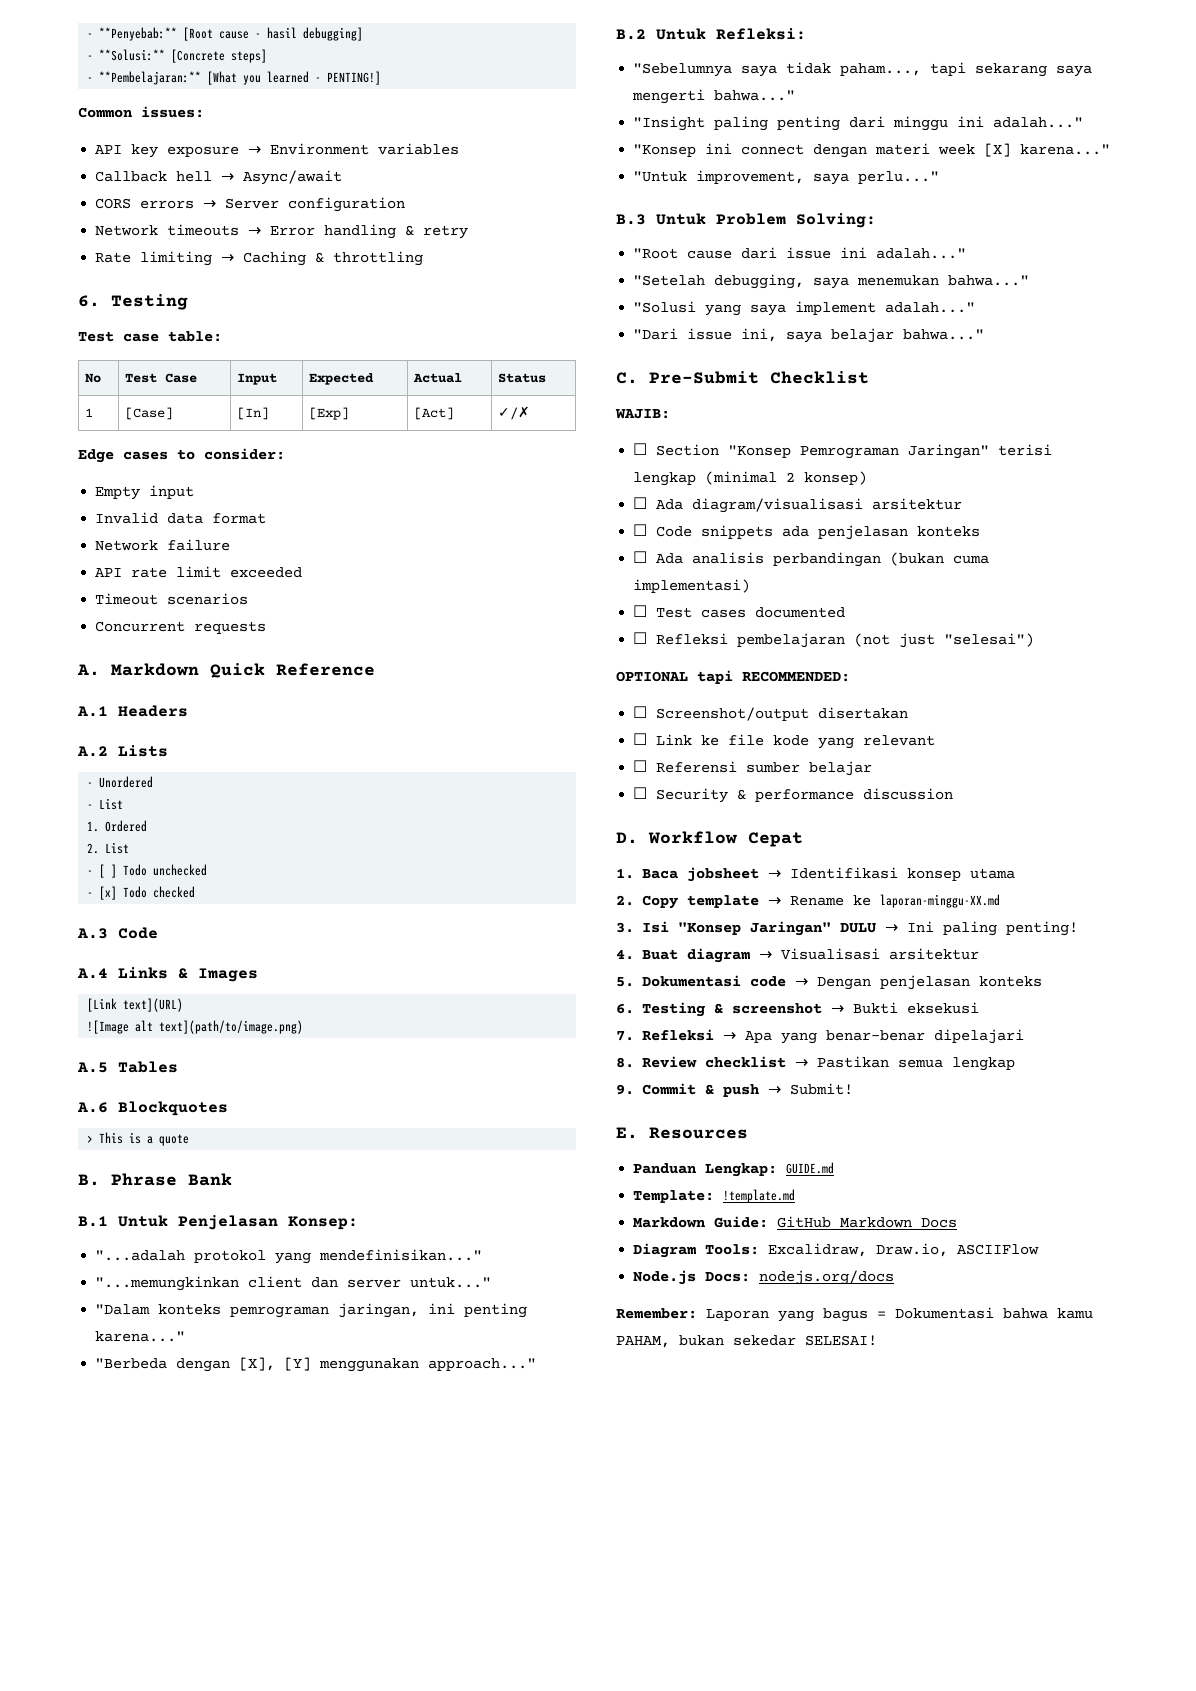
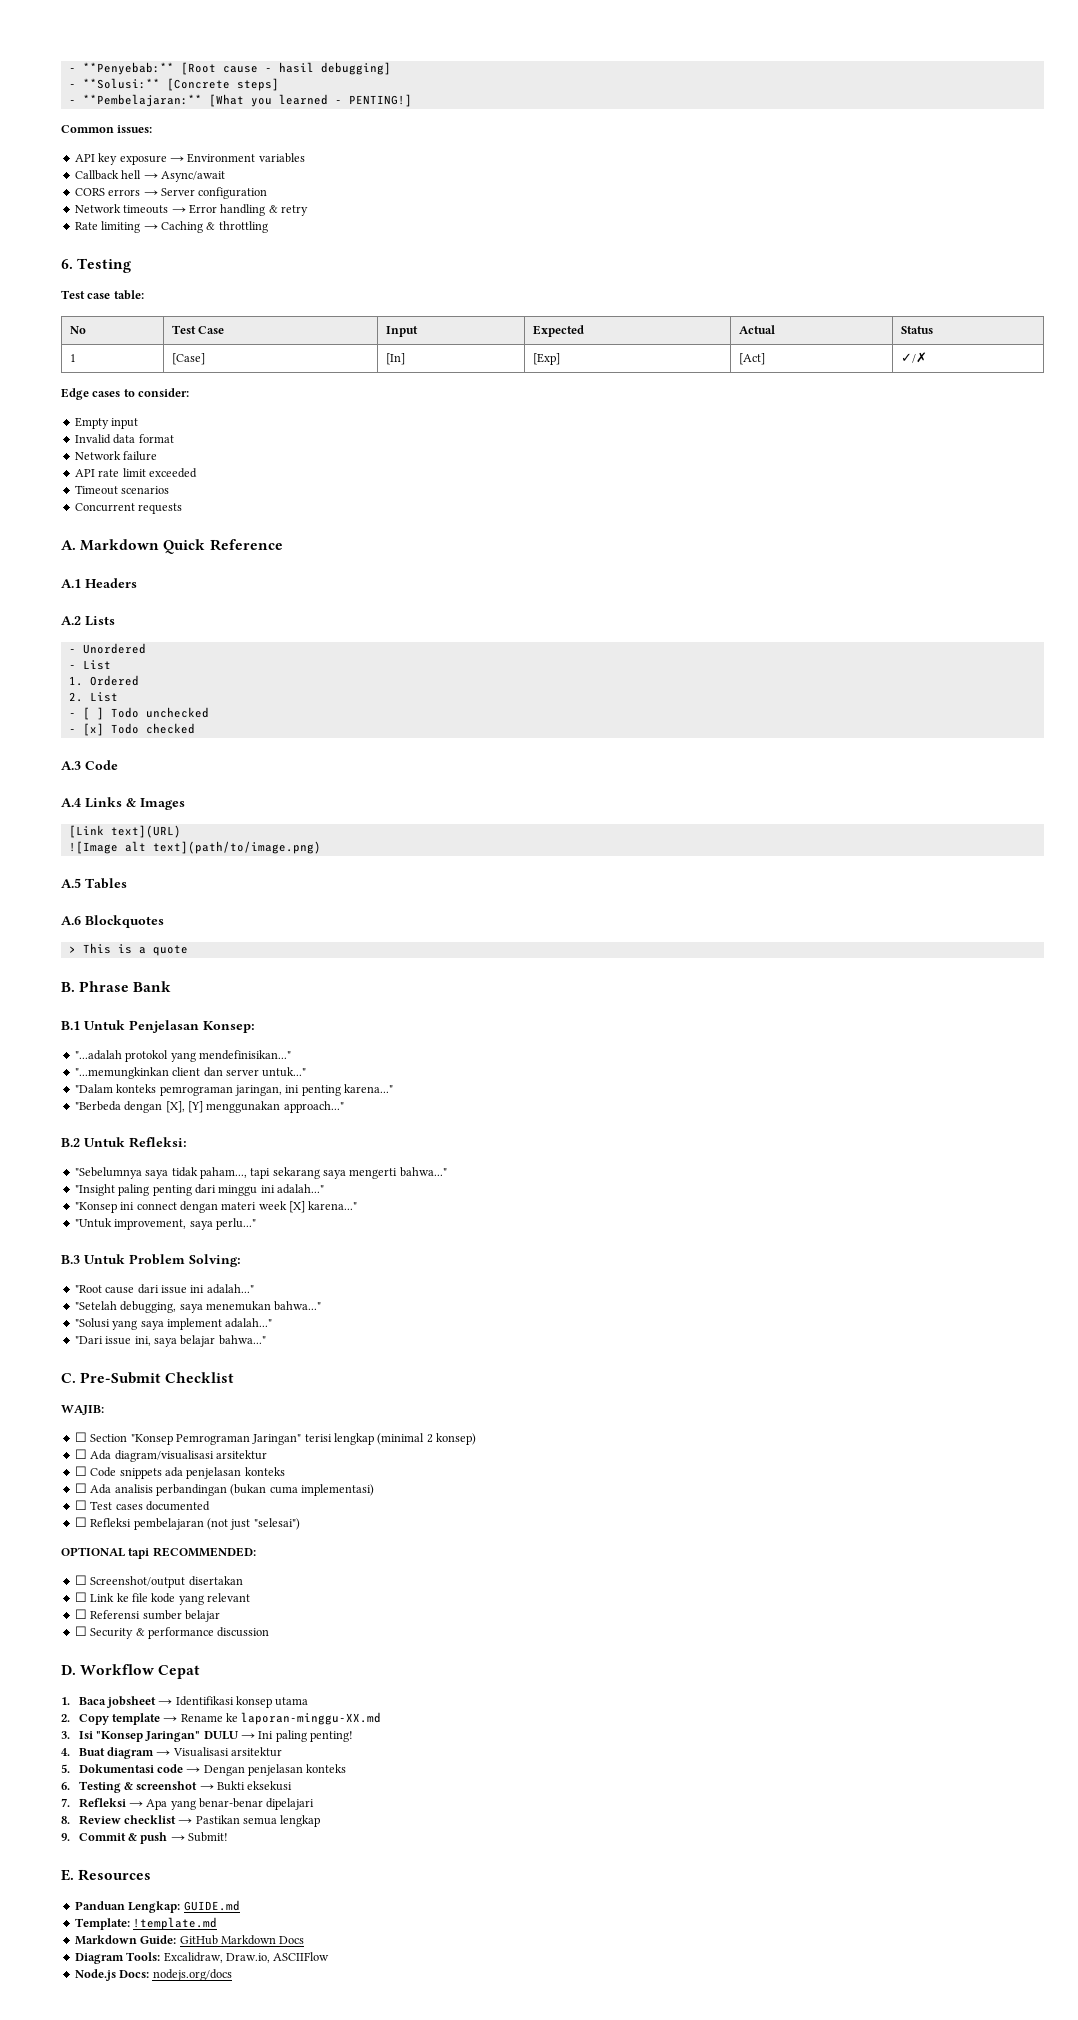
[616,1307,1093,1322] [616,1335,877,1348] // Remember: Laporan yang bagus = Dokumentasi bahwa kamu PAHAM, bukan sekedar SELESAI! -> (232, 1975) none

